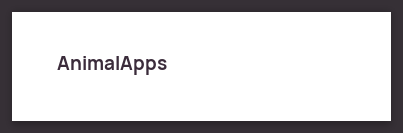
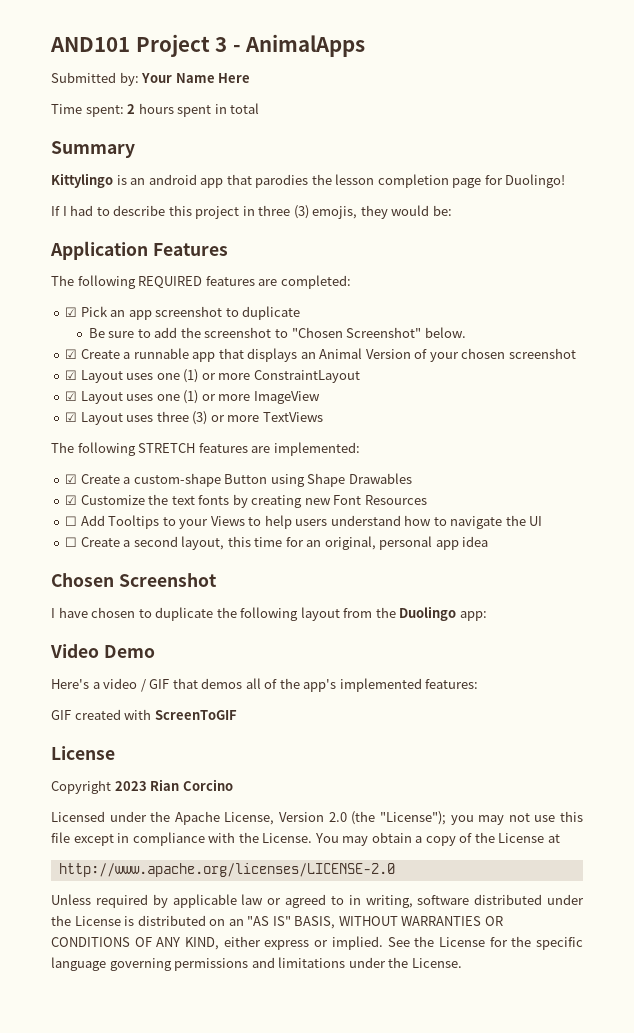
[57,56,167,75] AnimalApps -> [50,34,366,57] [51,72,251,86] [51,103,260,117] [51,141,135,158] [51,173,566,188] [51,205,452,219] [50,241,228,260] [51,275,351,289] [65,306,301,320] [88,327,466,338] [65,348,576,362] [65,369,360,383] [65,390,320,404] [65,411,323,425] [51,442,360,456] [65,473,412,487] [65,494,427,508] [65,515,543,529] [65,536,489,550] [51,573,217,587] [51,606,487,621] [50,644,155,658] [51,678,479,692] [51,709,237,720] [51,746,115,760] [51,779,233,794] [51,811,584,825] [51,832,560,846] [58,863,395,877] [51,894,584,908] [51,915,503,929] [51,936,583,950] [51,957,462,971] AND101 Project 3 - AnimalApps // Submitted by: Your Name Here // Time spent: 2 hours spent in total // Summary // Kittylingo is an android app that parodies the lesson completion page for Duolingo! // If I had to describe this project in three (3) emojis, they would be: // Application Features // The following REQUIRED features are completed: // ☑ Pick an app screenshot to duplicate // Be sure to add the screenshot to "Chosen Screenshot" below. // ☑ Create a runnable app that displays an Animal Version of your chosen screenshot // ☑ Layout uses one (1) or more ConstraintLayout // ☑ Layout uses one (1) or more ImageView // ☑ Layout uses three (3) or more TextViews // The following STRETCH features are implemented: // ☑ Create a custom-shape Button using Shape Drawables // ☑ Customize the text fonts by creating new Font Resources // ☐ Add Tooltips to your Views to help users understand how to navigate the UI // ☐ Create a second layout, this time for an original, personal app idea // Chosen Screenshot // I have chosen to duplicate the following layout from the Duolingo app: // Video Demo // Here's a video / GIF that demos all of the app's implemented features: // GIF created with ScreenToGIF // License // Copyright 2023 Rian Corcino // Licensed under the Apache License, Version 2.0 (the "License"); you may not use this file except in compliance with the License. You may obtain a copy of the License at // http://www.apache.org/licenses/LICENSE-2.0 // Unless required by applicable law or agreed to in writing, software distributed under the License is distributed on an "AS IS" BASIS, WITHOUT WARRANTIES OR CONDITIONS OF ANY KIND, either express or implied. See the License for the specific language governing permissions and limitations under the License.

